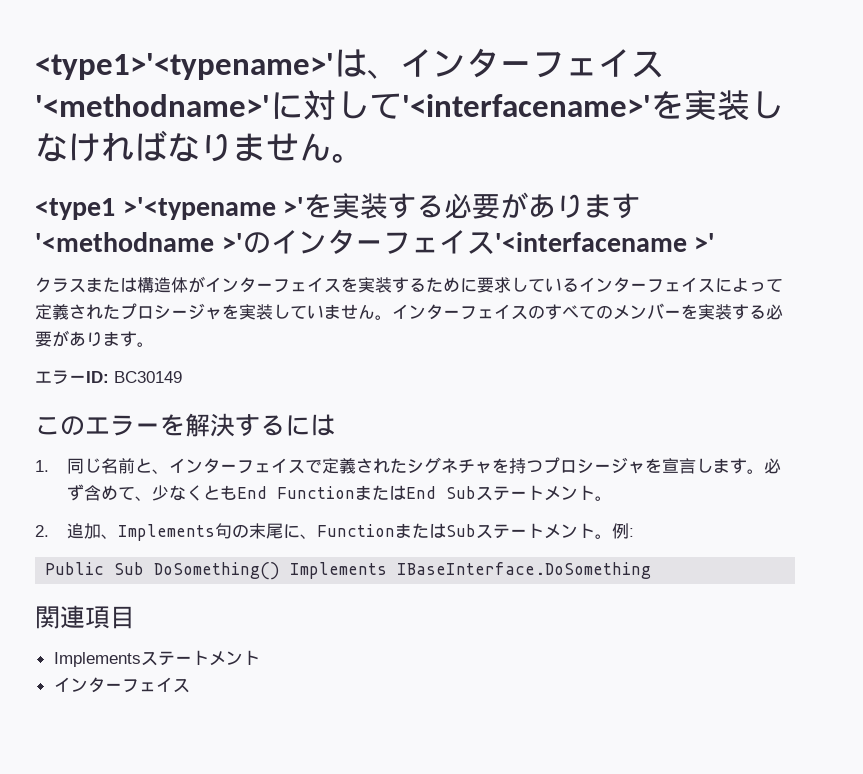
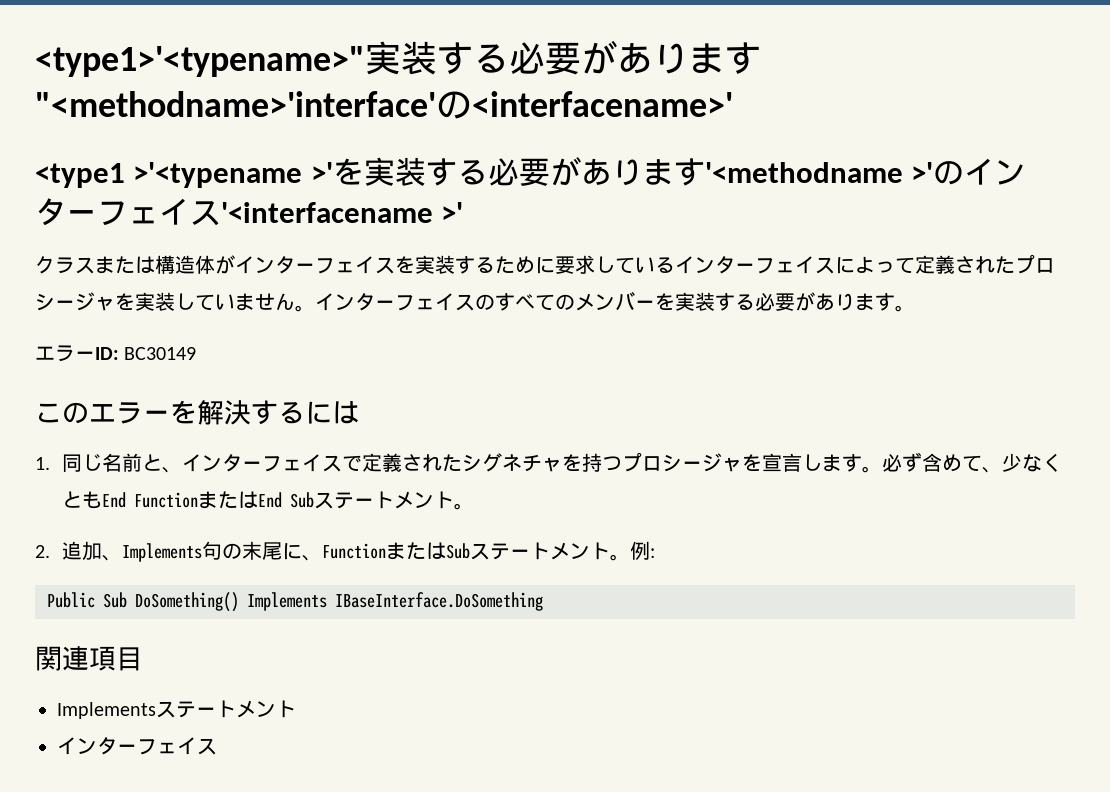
[35,48,664,80] [35,90,783,121] [35,130,365,163] <type1>'<typename>'は、インターフェイス'<methodname>'に対して'<interfacename>'を実装しなければなりません。 -> [35,40,761,77] [35,91,733,119] <type1>'<typename>"実装する必要があります"<methodname>'interface'の<interfacename>'

